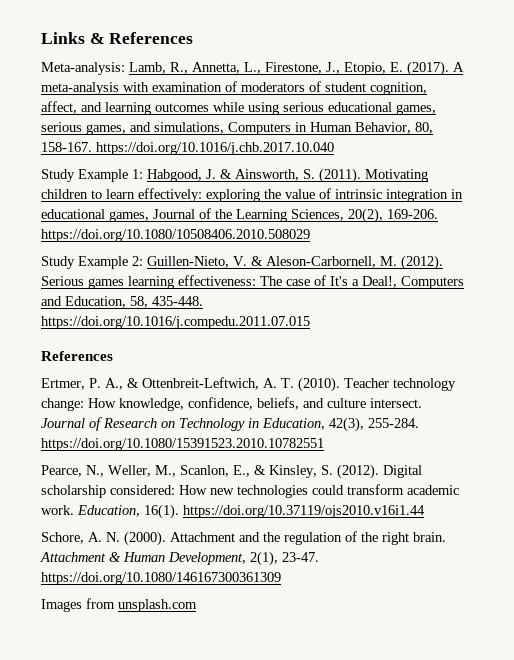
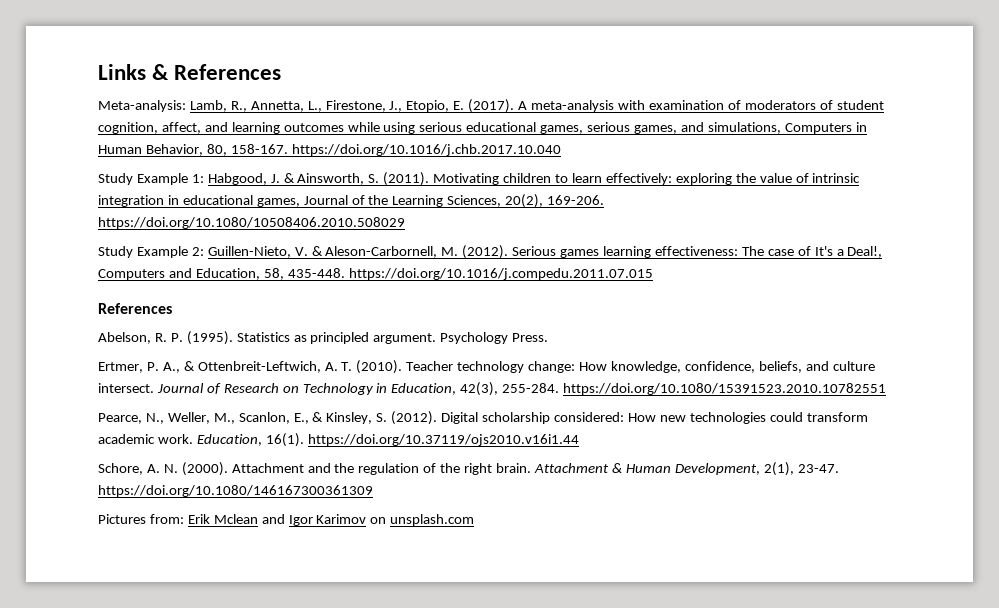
(113, 356) none -> [98,331,549,345] // Abelson, R. P. (1995). Statistics as principled argument. Psychology Press.
[41,598,115,612] Images from -> [98,514,387,526] Pictures from: Erik Mclean and Igor Karimov on

